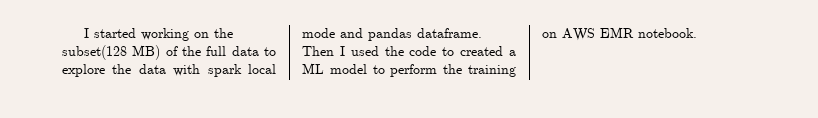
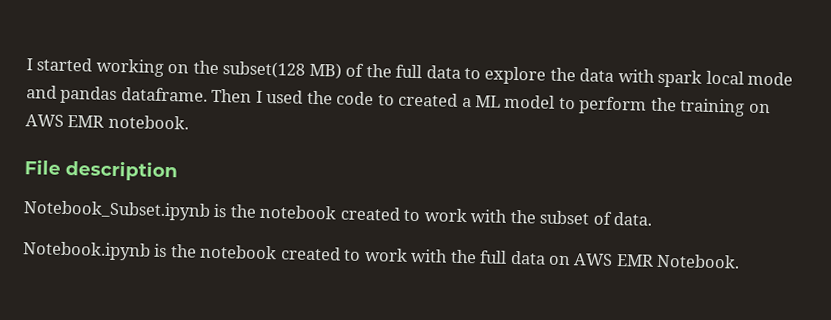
(697, 33) none -> [24,159,178,182] [23,200,653,226] [22,241,741,269] // File description // Notebook_Subset.ipynb is the notebook created to work with the subset of data. // Notebook.ipynb is the notebook created to work with the full data on AWS EMR Notebook.

